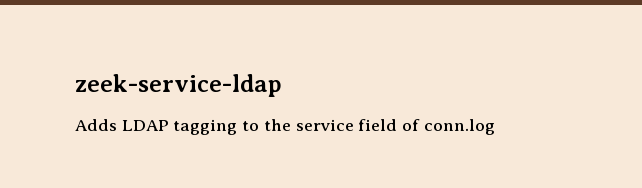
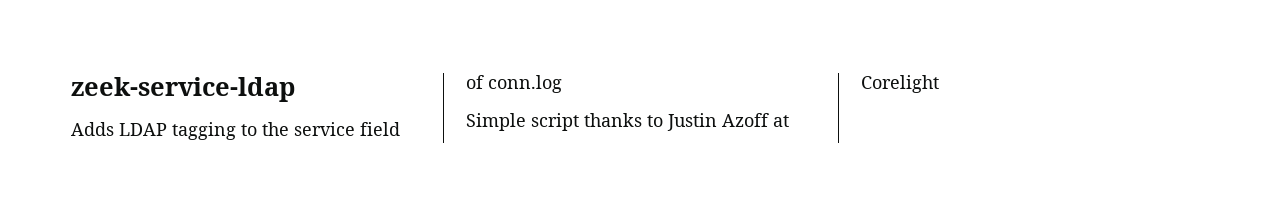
(495, 127) none -> [466,113,789,131] [861,75,939,93] // Simple script thanks to Justin Azoff at Corelight

